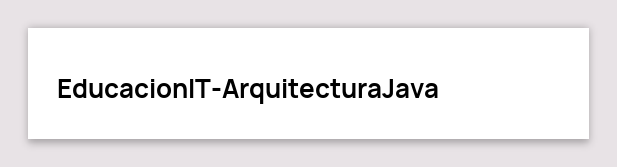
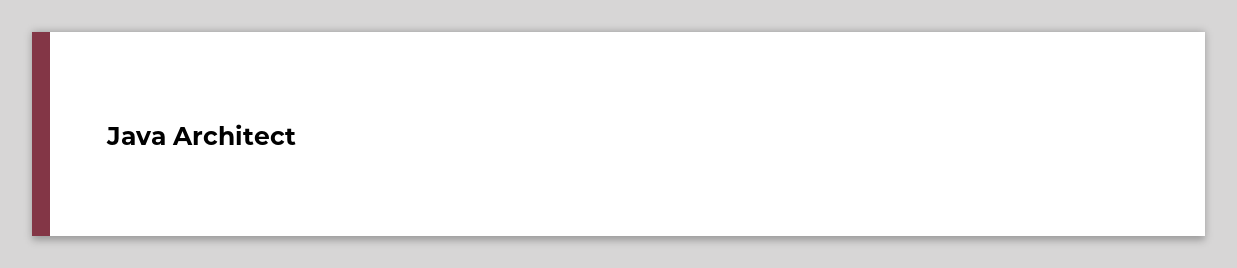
[57,79,439,104] EducacionIT-ArquitecturaJava -> [106,124,296,145] Java Architect

